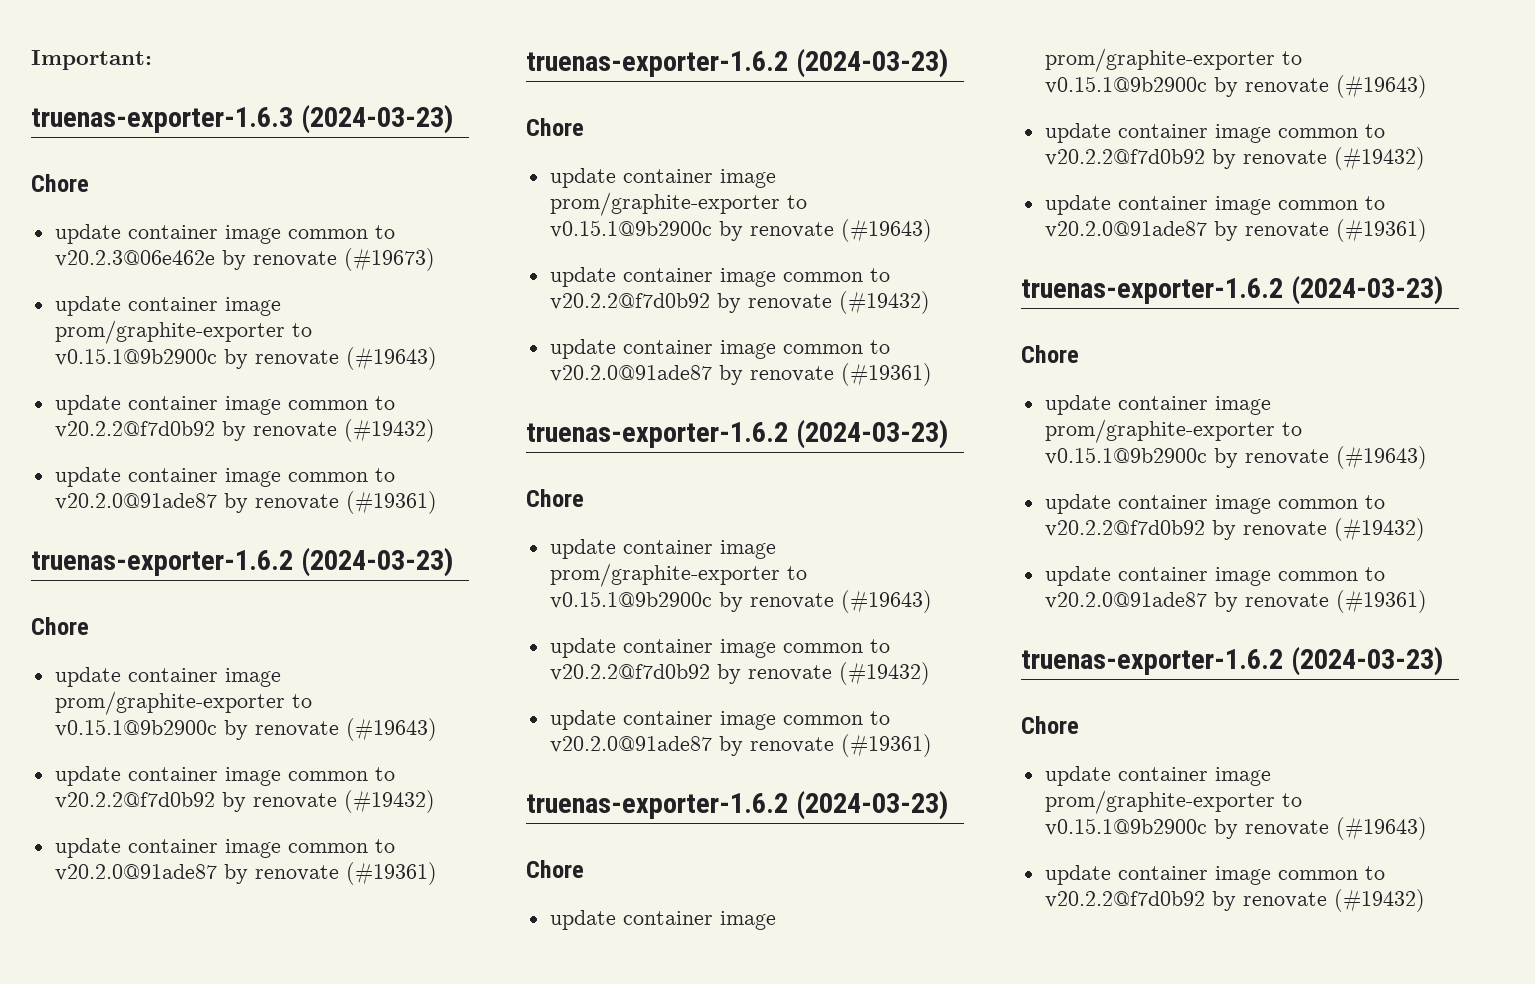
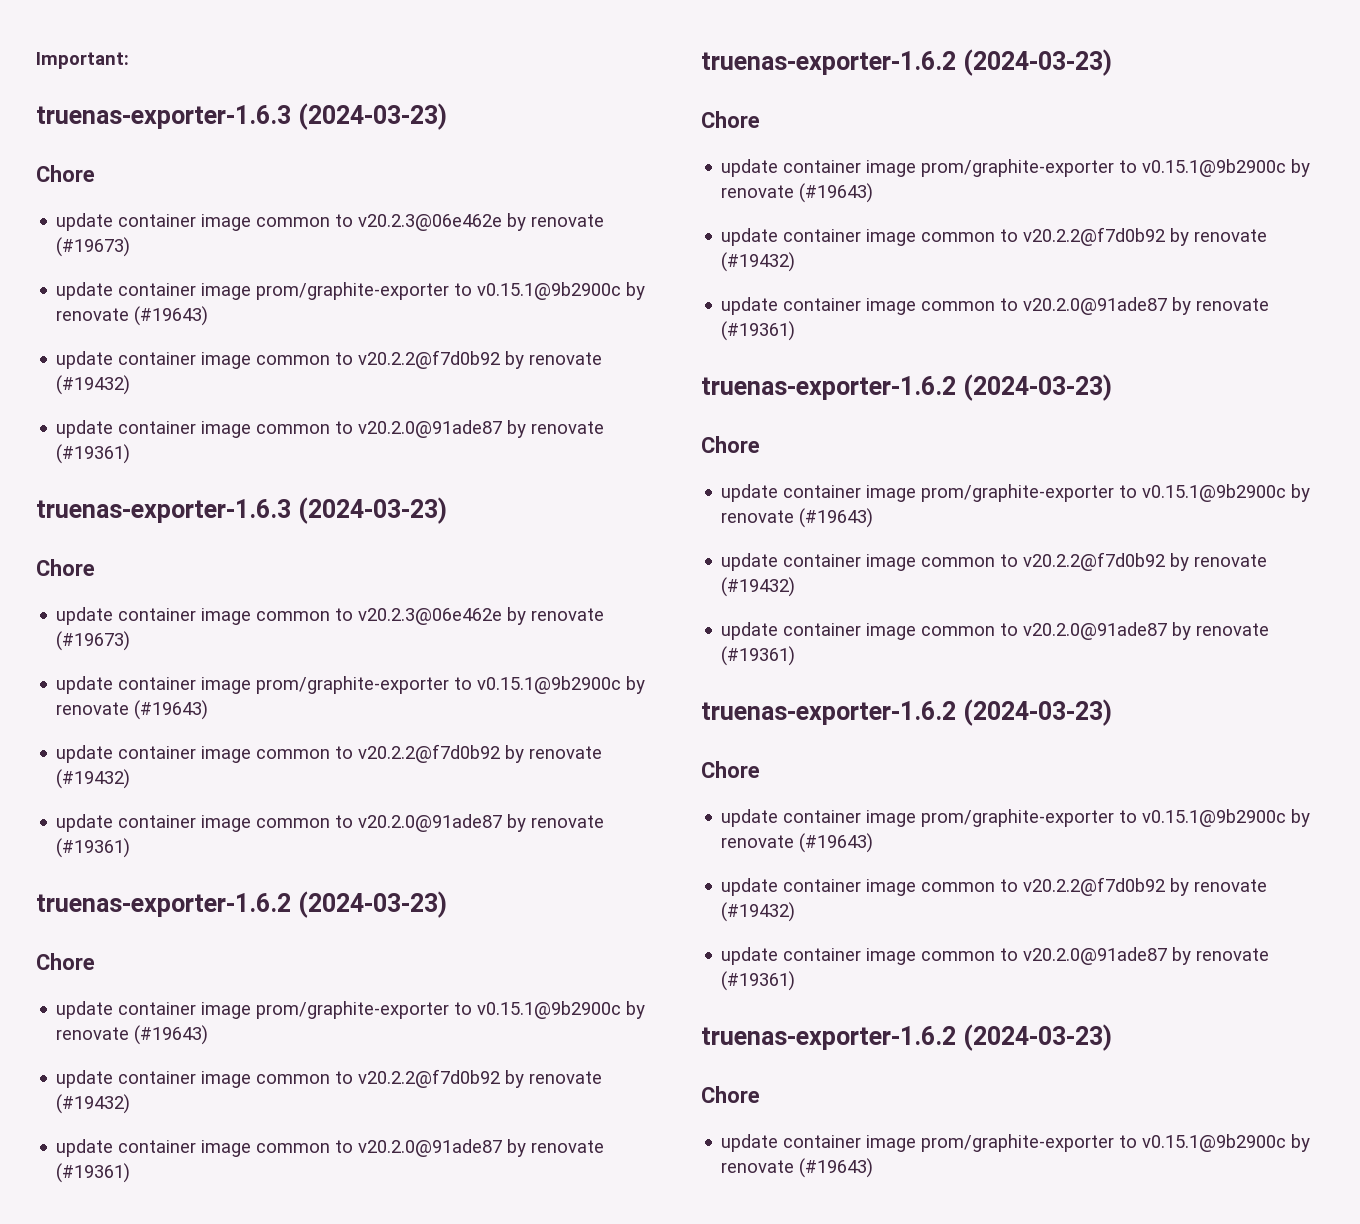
(437, 502) none -> [36,497,447,524] [36,559,95,576] [56,607,605,625] [56,631,131,651] [56,676,646,694] [56,700,209,720] [56,744,603,763] [56,769,131,789] [56,814,605,832] [56,838,131,858] // truenas-exporter-1.6.3 (2024-03-23) // Chore // update container image common to v20.2.3@06e462e by renovate (#19673) // update container image prom/graphite-exporter to v0.15.1@9b2900c by renovate (#19643) // update container image common to v20.2.2@f7d0b92 by renovate (#19432) // update container image common to v20.2.0@91ade87 by renovate (#19361)
[1044,494,1385,514] [1044,518,1425,541] [1044,566,1385,586] [1044,590,1427,613] [1021,647,1443,676] [1021,716,1079,734] [1044,766,1271,786] [1044,790,1302,814] [1044,817,1427,840] [1044,865,1385,885] [1044,889,1425,912] // update container image common to v20.2.2@f7d0b92 by renovate (#19432) // update container image common to v20.2.0@91ade87 by renovate (#19361) // truenas-exporter-1.6.2 (2024-03-23) // Chore // update container image prom/graphite-exporter to v0.15.1@9b2900c by renovate (#19643) // update container image common to v20.2.2@f7d0b92 by renovate (#19432) -> (874, 1168) none

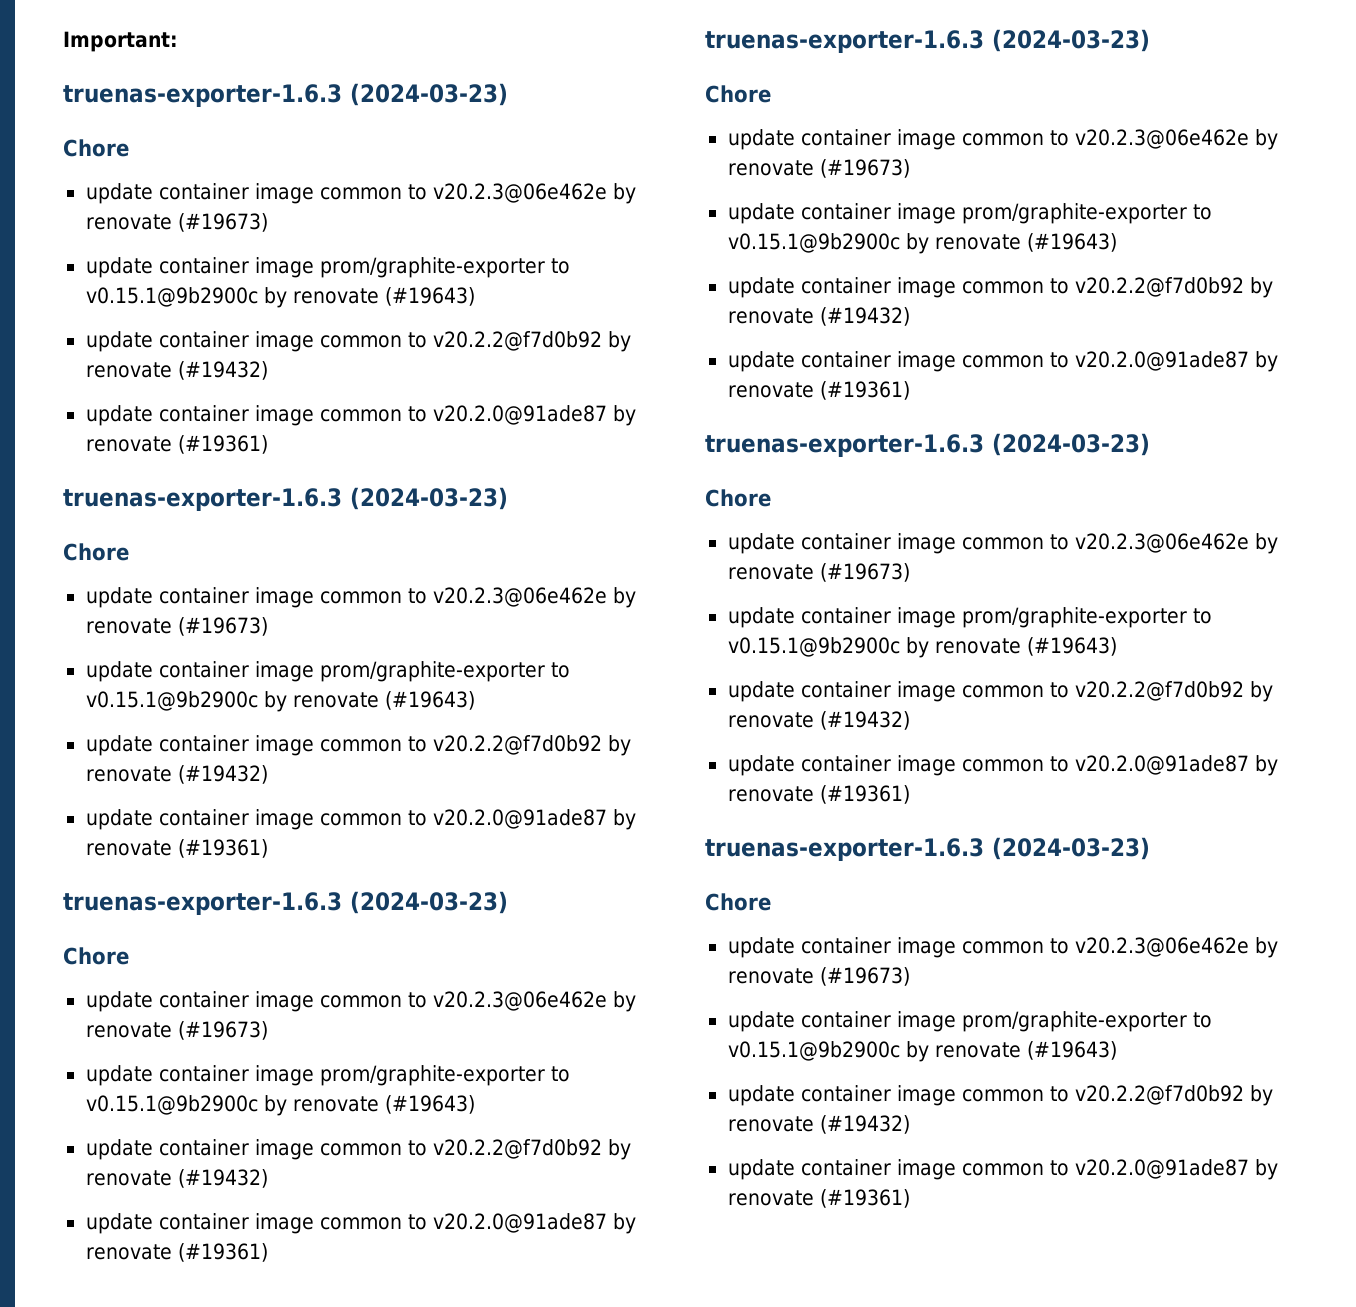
[36,891,447,918] [36,953,95,970] truenas-exporter-1.6.2 (2024-03-23) // Chore -> [63,891,508,915] [63,947,129,965] [85,991,636,1012] [85,1021,268,1040] truenas-exporter-1.6.3 (2024-03-23) // Chore // update container image common to v20.2.3@06e462e by renovate (#19673)
[701,49,1112,76] [701,111,760,128] truenas-exporter-1.6.2 (2024-03-23) // Chore -> [705,29,1150,53] [705,85,771,103] [727,129,1278,150] [727,159,910,178] truenas-exporter-1.6.3 (2024-03-23) // Chore // update container image common to v20.2.3@06e462e by renovate (#19673)
[701,374,1112,401] [701,436,760,453] truenas-exporter-1.6.2 (2024-03-23) // Chore -> [705,433,1150,457] [705,489,771,507] [727,533,1278,554] [727,563,910,582] truenas-exporter-1.6.3 (2024-03-23) // Chore // update container image common to v20.2.3@06e462e by renovate (#19673)
[701,699,1112,726] [701,761,760,778] truenas-exporter-1.6.2 (2024-03-23) // Chore -> [705,837,1150,861] [705,893,771,911] [727,937,1278,958] [727,967,910,986] truenas-exporter-1.6.3 (2024-03-23) // Chore // update container image common to v20.2.3@06e462e by renovate (#19673)
[701,1024,1112,1051] [701,1086,760,1103] [721,1134,1311,1152] [721,1158,874,1178] // truenas-exporter-1.6.2 (2024-03-23) // Chore // update container image prom/graphite-exporter to v0.15.1@9b2900c by renovate (#19643) -> (910, 1198) none

